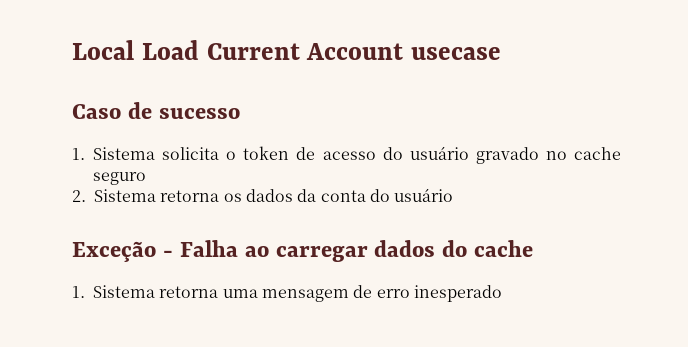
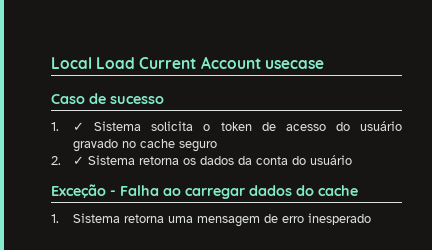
(85, 154) none -> [73,122,85,131] ✓
(86, 196) none -> [73,156,85,165] ✓

